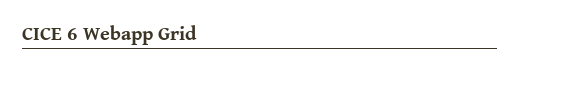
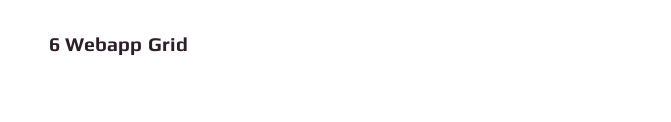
[22,27,62,40] CICE -> (49, 45) none

